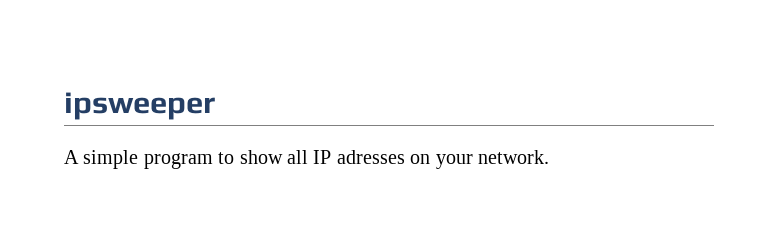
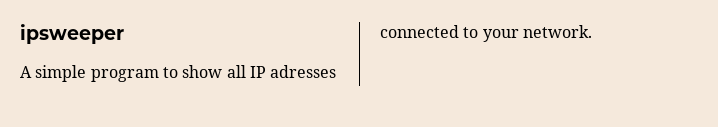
[410,154,431,164] on -> [380,25,479,38] connected to

